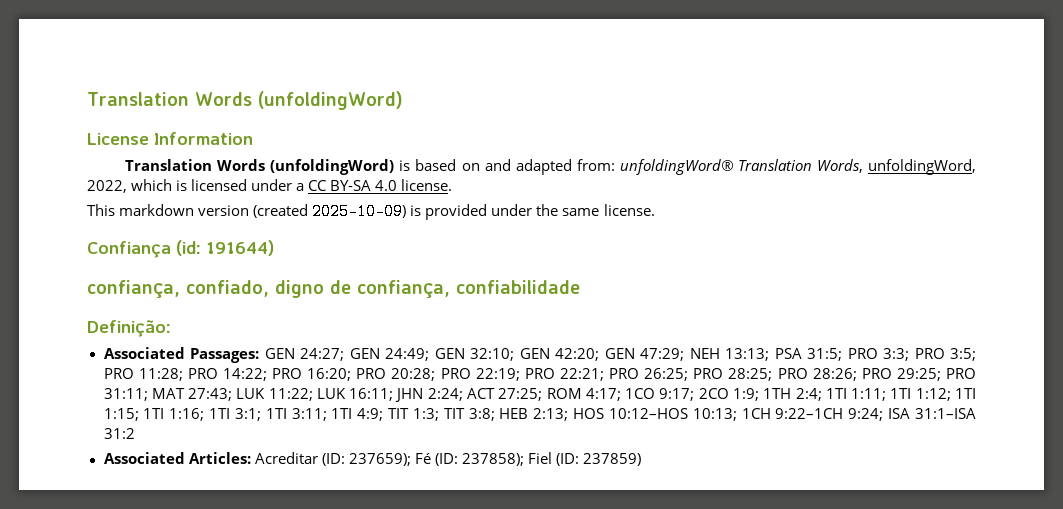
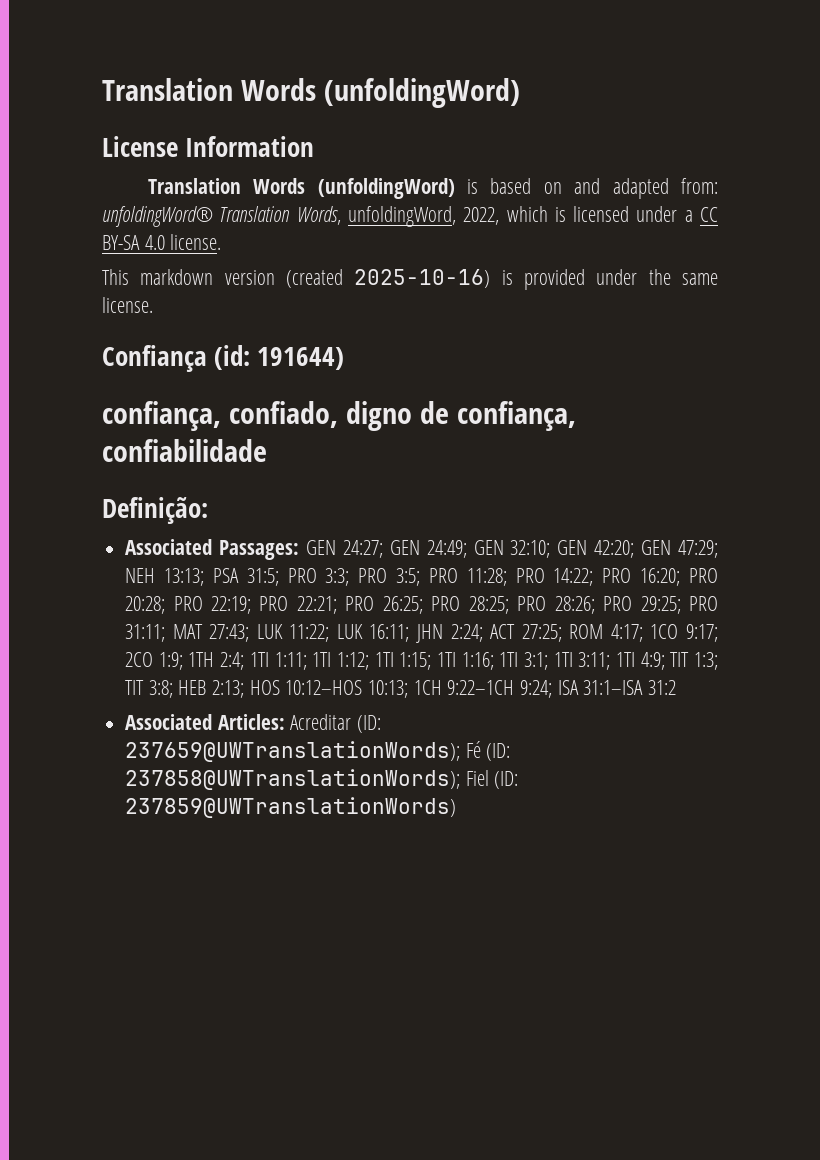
[312,203,407,220] 2025-10-09) -> [354,269,491,288] 2025-10-16)
[348,453,411,466] 237659); -> [125,741,461,762] 237659@UWTranslationWords);
[461,453,524,466] 237858); -> [125,769,461,790] 237858@UWTranslationWords);
[583,453,642,466] 237859) -> [125,797,457,818] 237859@UWTranslationWords)

